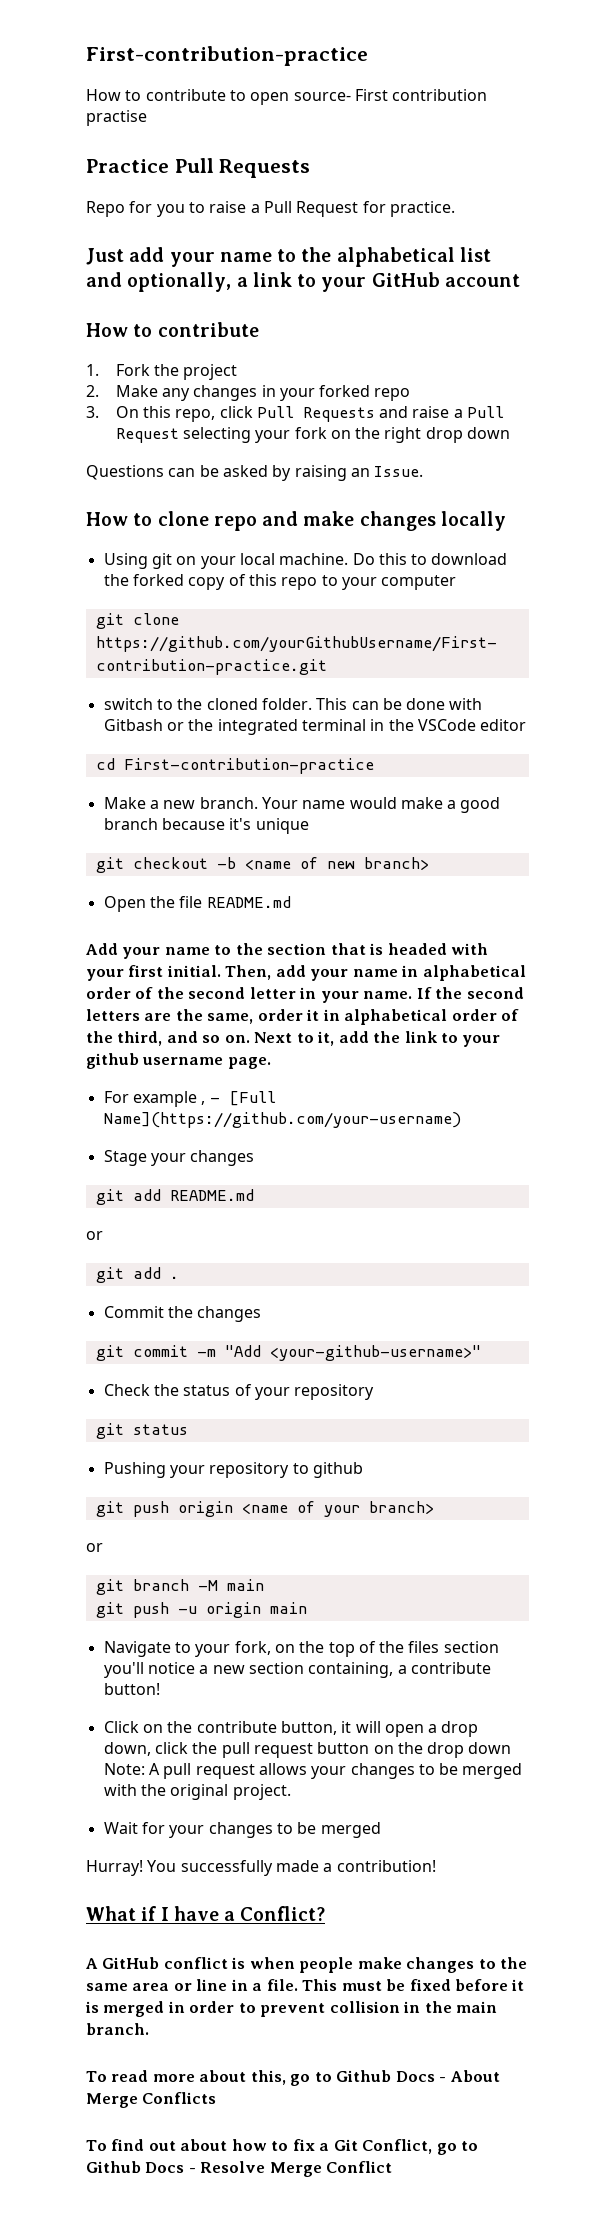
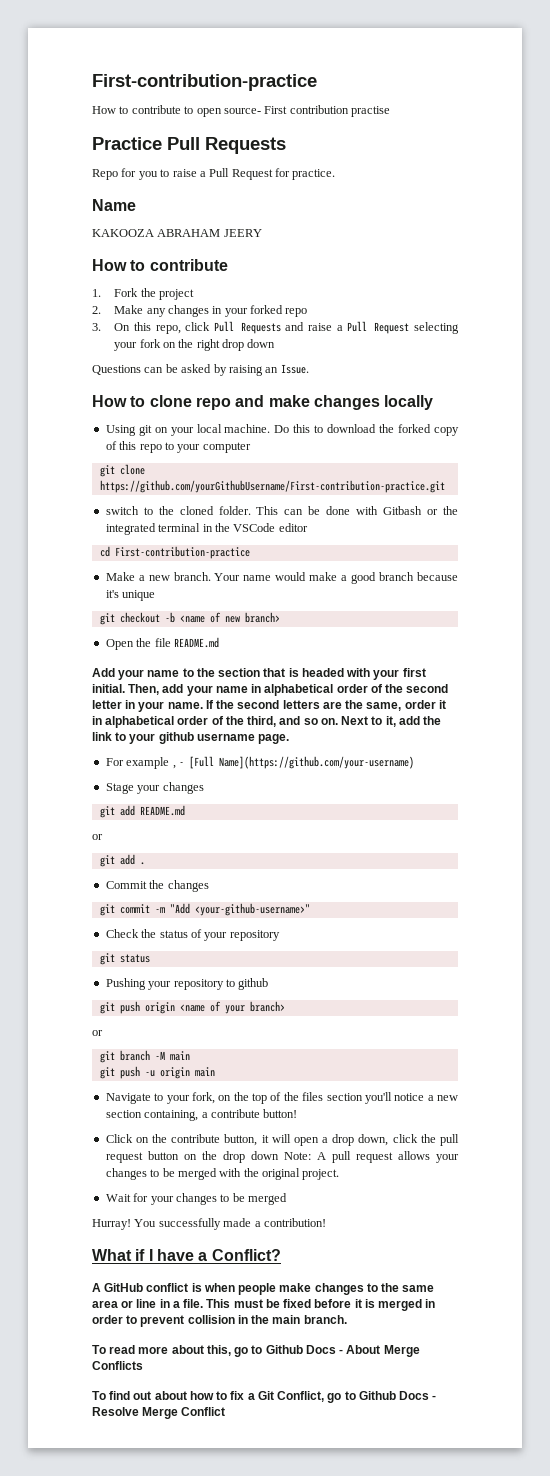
[86,247,491,267] [86,272,520,292] Just add your name to the alphabetical list and optionally, a link to your GitHub account -> [92,199,136,211] [92,229,262,237] Name // KAKOOZA ABRAHAM JEERY

